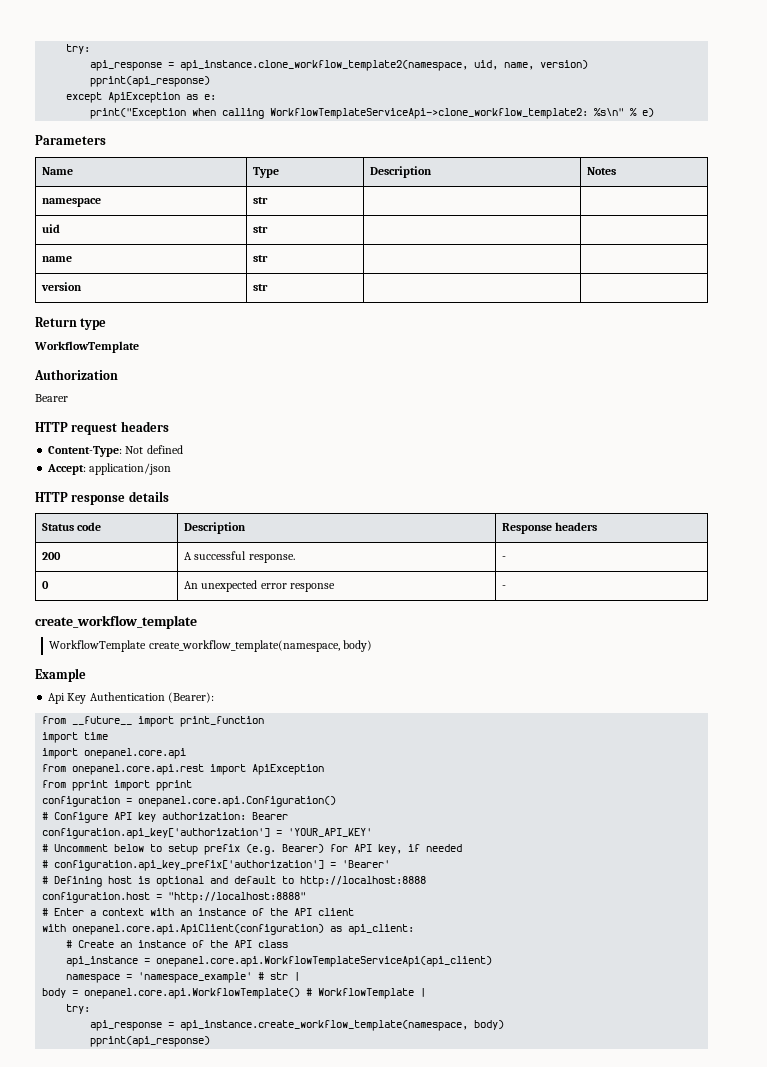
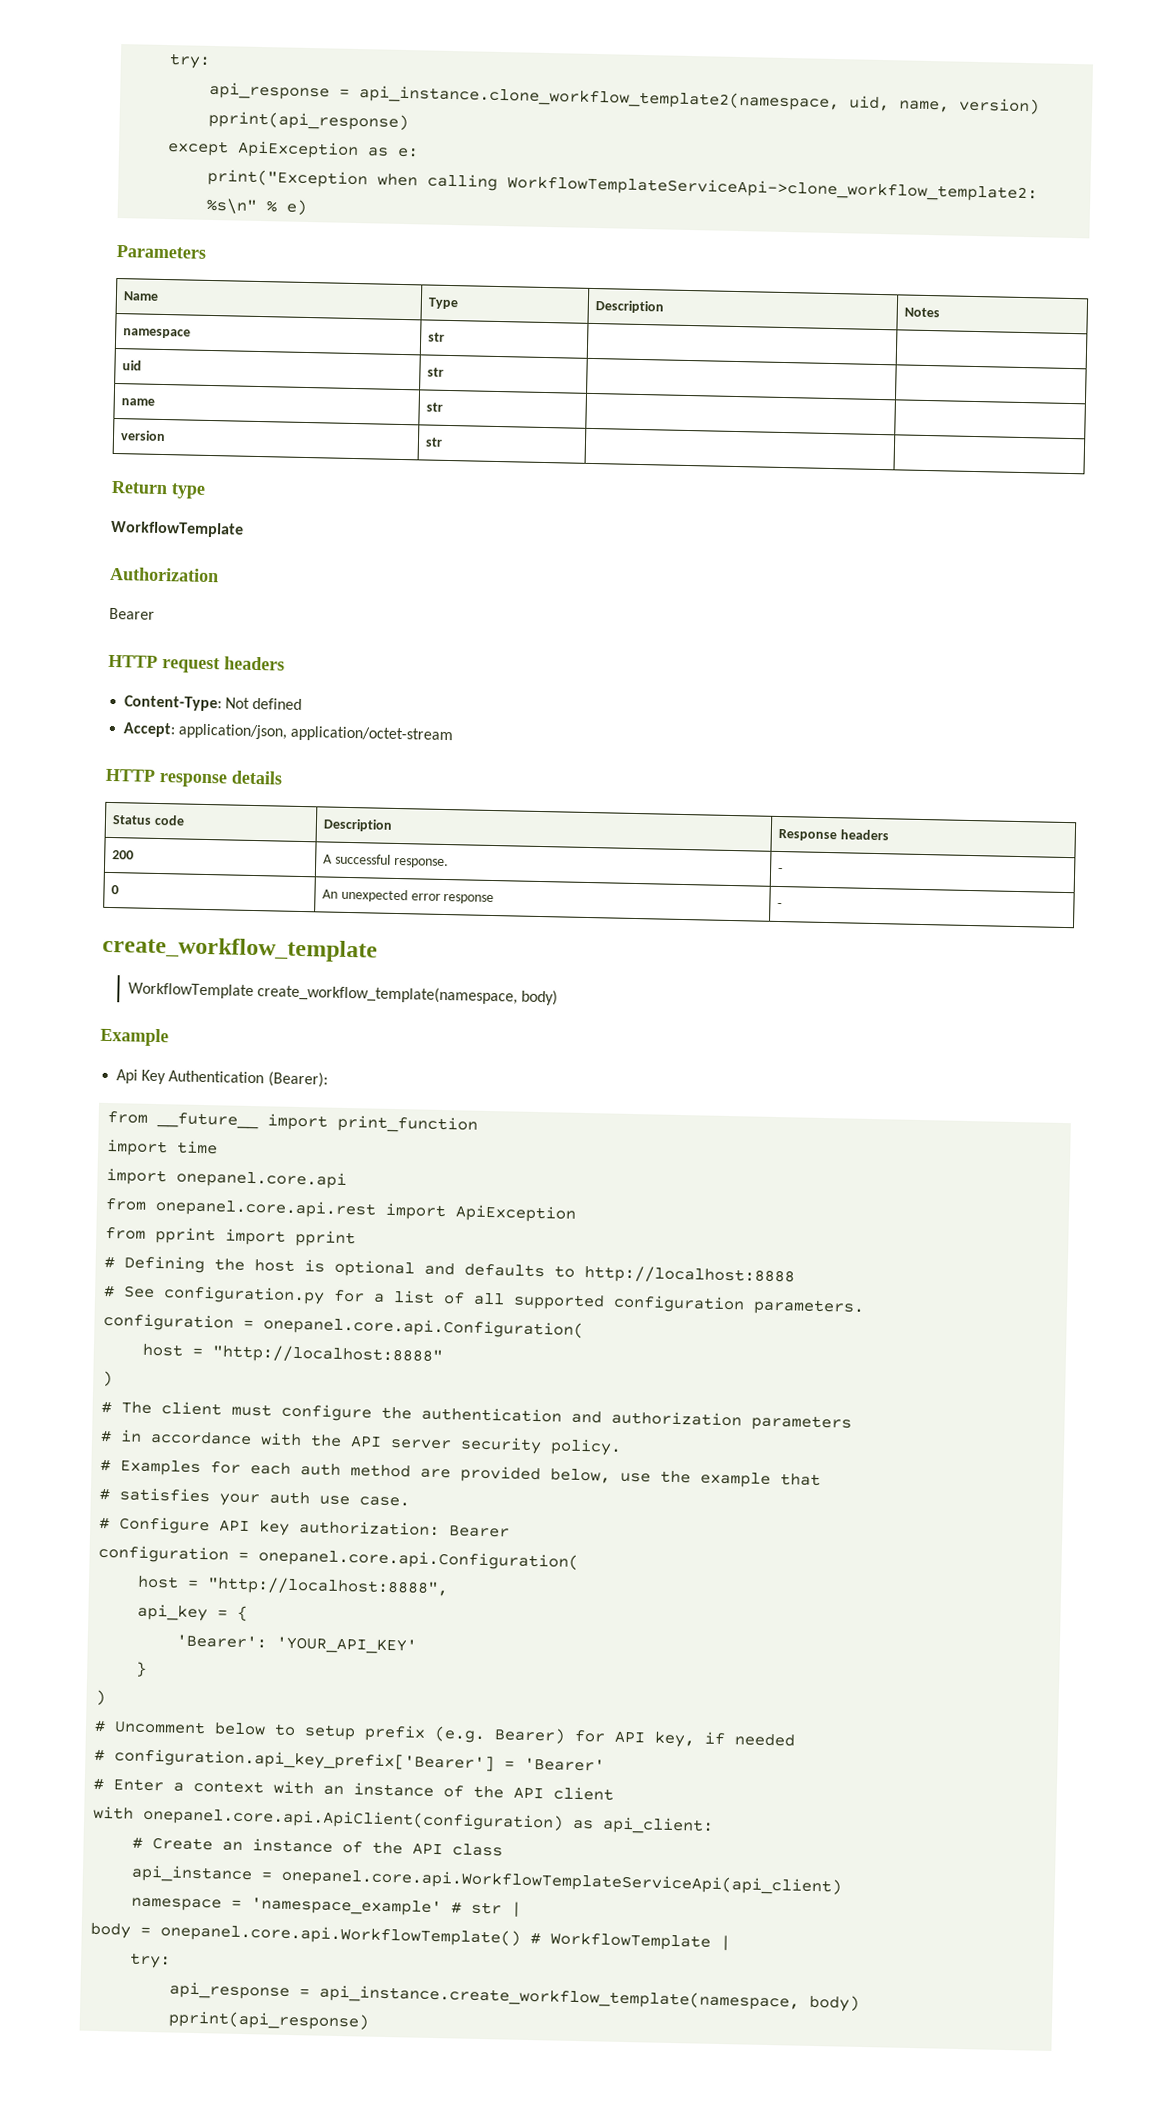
[89,463,172,475] application/json -> [178,723,454,744] application/json, application/octet-stream
[42,796,337,807] configuration = onepanel.core.api.Configuration() -> [104,1255,796,1286] [103,1284,866,1316] [103,1312,585,1340] [142,1343,444,1366] [102,1370,114,1387] [101,1400,853,1432] [100,1429,623,1456] [100,1458,822,1488] [99,1487,411,1507] # Defining the host is optional and defaults to http://localhost:8888 // # See configuration.py for a list of all supported configuration parameters. // configuration = onepanel.core.api.Configuration( // host = "http://localhost:8888" // ) // # The client must configure the authentication and authorization parameters // # in accordance with the API server security policy. // # Examples for each auth method are provided below, use the example that // # satisfies your auth use case.
[42,828,283,839] configuration.api_key['authorization'] = -> [98,1544,580,1571] [137,1575,450,1598] [137,1603,249,1622] [176,1634,268,1649] configuration = onepanel.core.api.Configuration( // host = "http://localhost:8888", // api_key = { // 'Bearer':
(373, 832) none -> [136,1661,148,1677] [95,1689,107,1706] // } // )
[54,860,325,871] configuration.api_key_prefix['authorization'] -> [114,1748,496,1773] configuration.api_key_prefix['Bearer']
[42,876,427,887] [42,892,307,903] // # Defining host is optional and default to http://localhost:8888 // configuration.host = "http://localhost:8888" -> (606, 1764) none

